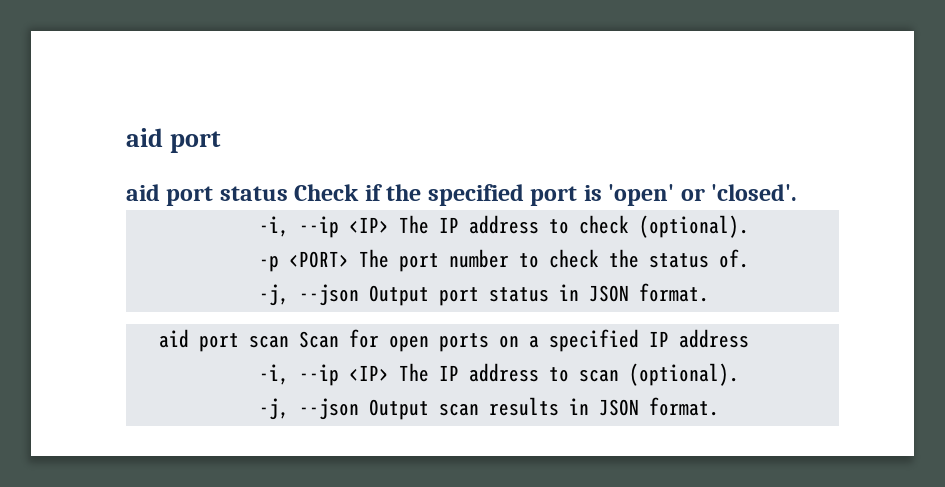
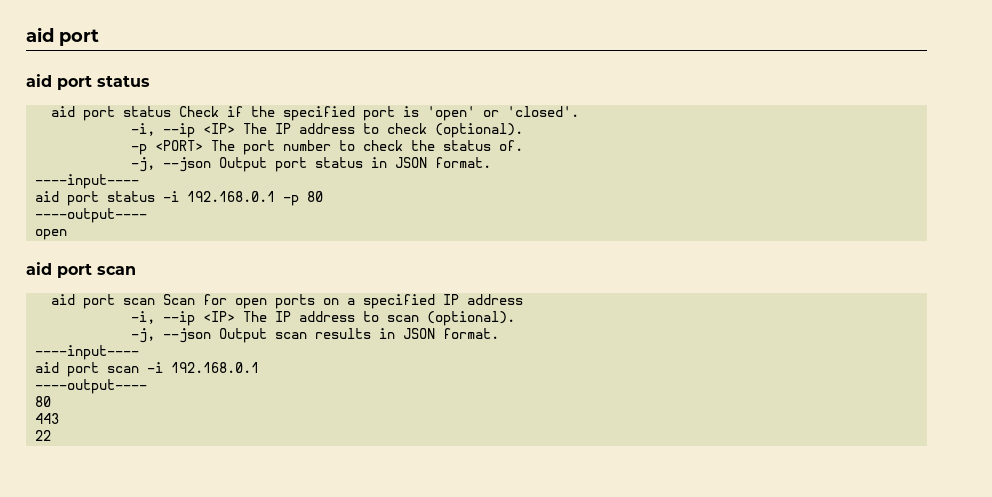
(288, 193) none -> [51,106,172,121] // aid port status
(710, 292) none -> [35,174,140,189] [35,191,324,206] [35,208,148,223] [35,229,68,240] [26,262,136,278] // ----input---- // aid port status -i 192.168.0.1 -p 80 // ----output---- // open // aid port scan
(720, 406) none -> [35,345,140,360] [35,362,260,377] [35,379,148,394] [35,396,52,407] [35,413,60,424] [35,430,52,441] // ----input---- // aid port scan -i 192.168.0.1 // ----output---- // 80 // 443 // 22

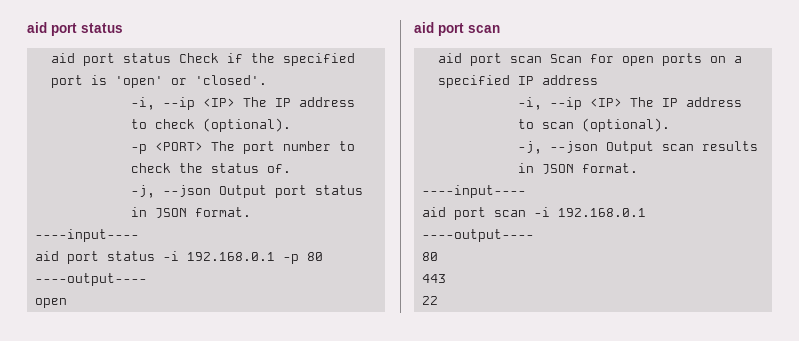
[26,27,99,46] [26,74,92,90] aid port // aid port -> [27,22,77,36] aid port

